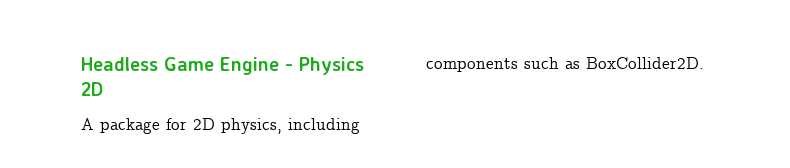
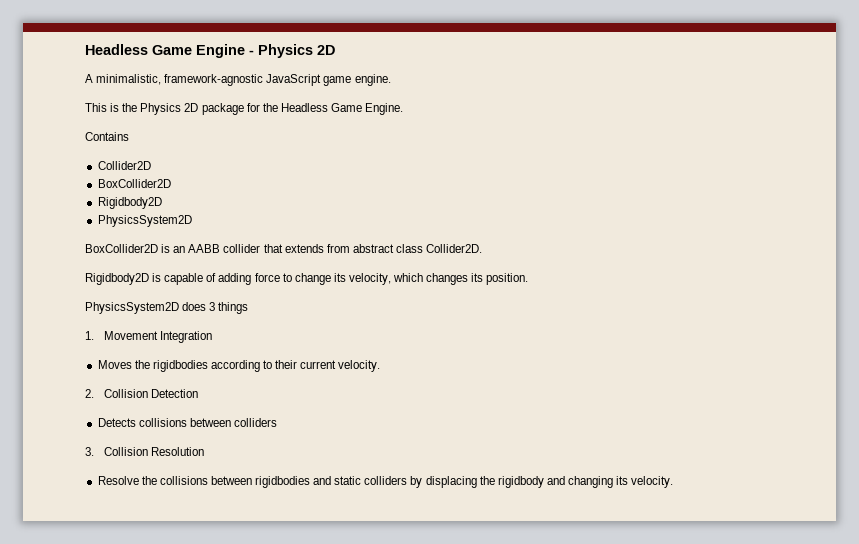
[100,118,360,134] [426,57,704,72] package for 2D physics, including components such as BoxCollider2D. -> [96,74,391,86] [85,103,404,115] [85,132,129,141] [97,161,151,170] [97,179,171,188] [97,197,162,209] [97,215,192,227] [85,244,483,253] [85,273,529,285] [85,302,249,314] [85,331,212,343] [97,360,381,372] [85,389,198,398] [97,418,277,427] [85,447,204,456] [97,476,674,488] minimalistic, framework-agnostic JavaScript game engine. // This is the Physics 2D package for the Headless Game Engine. // Contains // Collider2D // BoxCollider2D // Rigidbody2D // PhysicsSystem2D // BoxCollider2D is an AABB collider that extends from abstract class Collider2D. // Rigidbody2D is capable of adding force to change its velocity, which changes its position. // PhysicsSystem2D does 3 things // 1. Movement Integration // Moves the rigidbodies according to their current velocity. // 2. Collision Detection // Detects collisions between colliders // 3. Collision Resolution // Resolve the collisions between rigidbodies and static colliders by displacing the rigidbody and changing its velocity.

